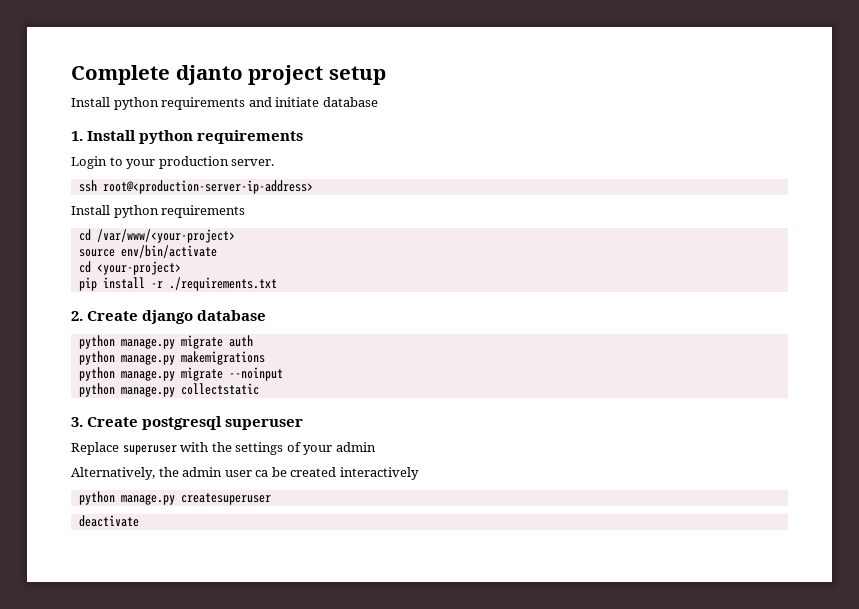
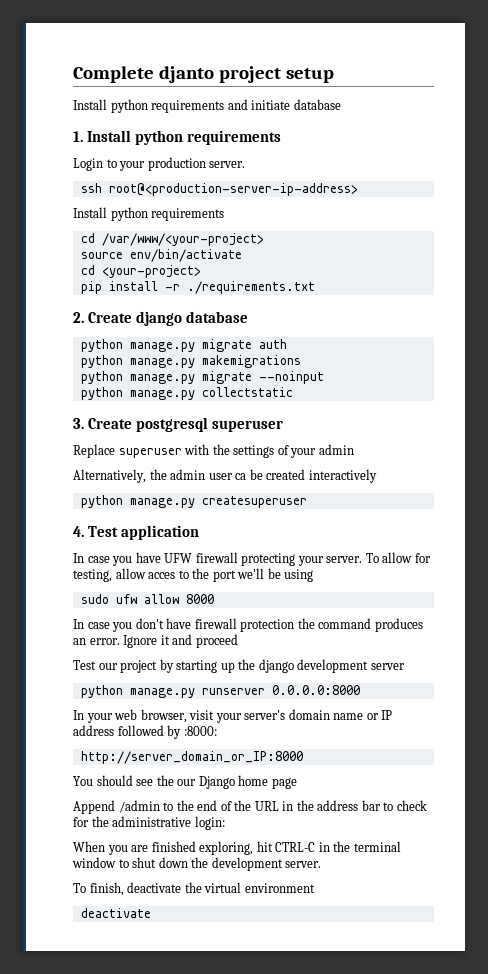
(271, 499) none -> [73,525,199,540] [73,552,431,566] [73,568,314,582] [80,594,214,604] [73,618,423,632] [73,634,238,648] [73,659,405,673] [80,685,360,698] [73,709,393,723] [73,725,217,739] [80,751,303,764] [73,775,297,789] [73,800,427,814] [73,816,225,830] [73,841,401,855] [72,857,322,871] [73,882,315,896] // 4. Test application // In case you have UFW firewall protecting your server. To allow for testing, allow acces to the port we'll be using // sudo ufw allow 8000 // In case you don't have firewall protection the command produces an error. Ignore it and proceed // Test our project by starting up the django development server // python manage.py runserver 0.0.0.0:8000 // In your web browser, visit your server's domain name or IP address followed by :8000: // http://server_domain_or_IP:8000 // You should see the our Django home page // Append /admin to the end of the URL in the address bar to check for the administrative login: // When you are finished exploring, hit CTRL-C in the terminal window to shut down the development server. // To finish, deactivate the virtual environment

